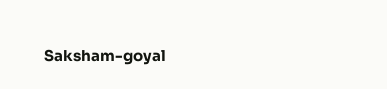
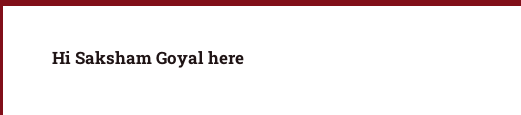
[44,49,166,65] Saksham-goyal -> [52,51,244,68] Hi Saksham Goyal here

